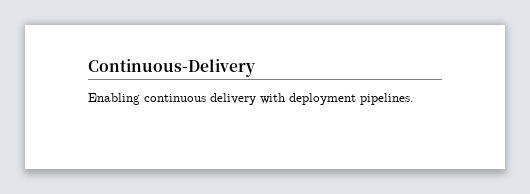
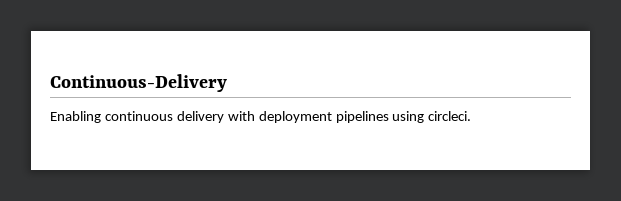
[360,93,414,105] pipelines. -> [335,111,472,123] pipelines using circleci.

